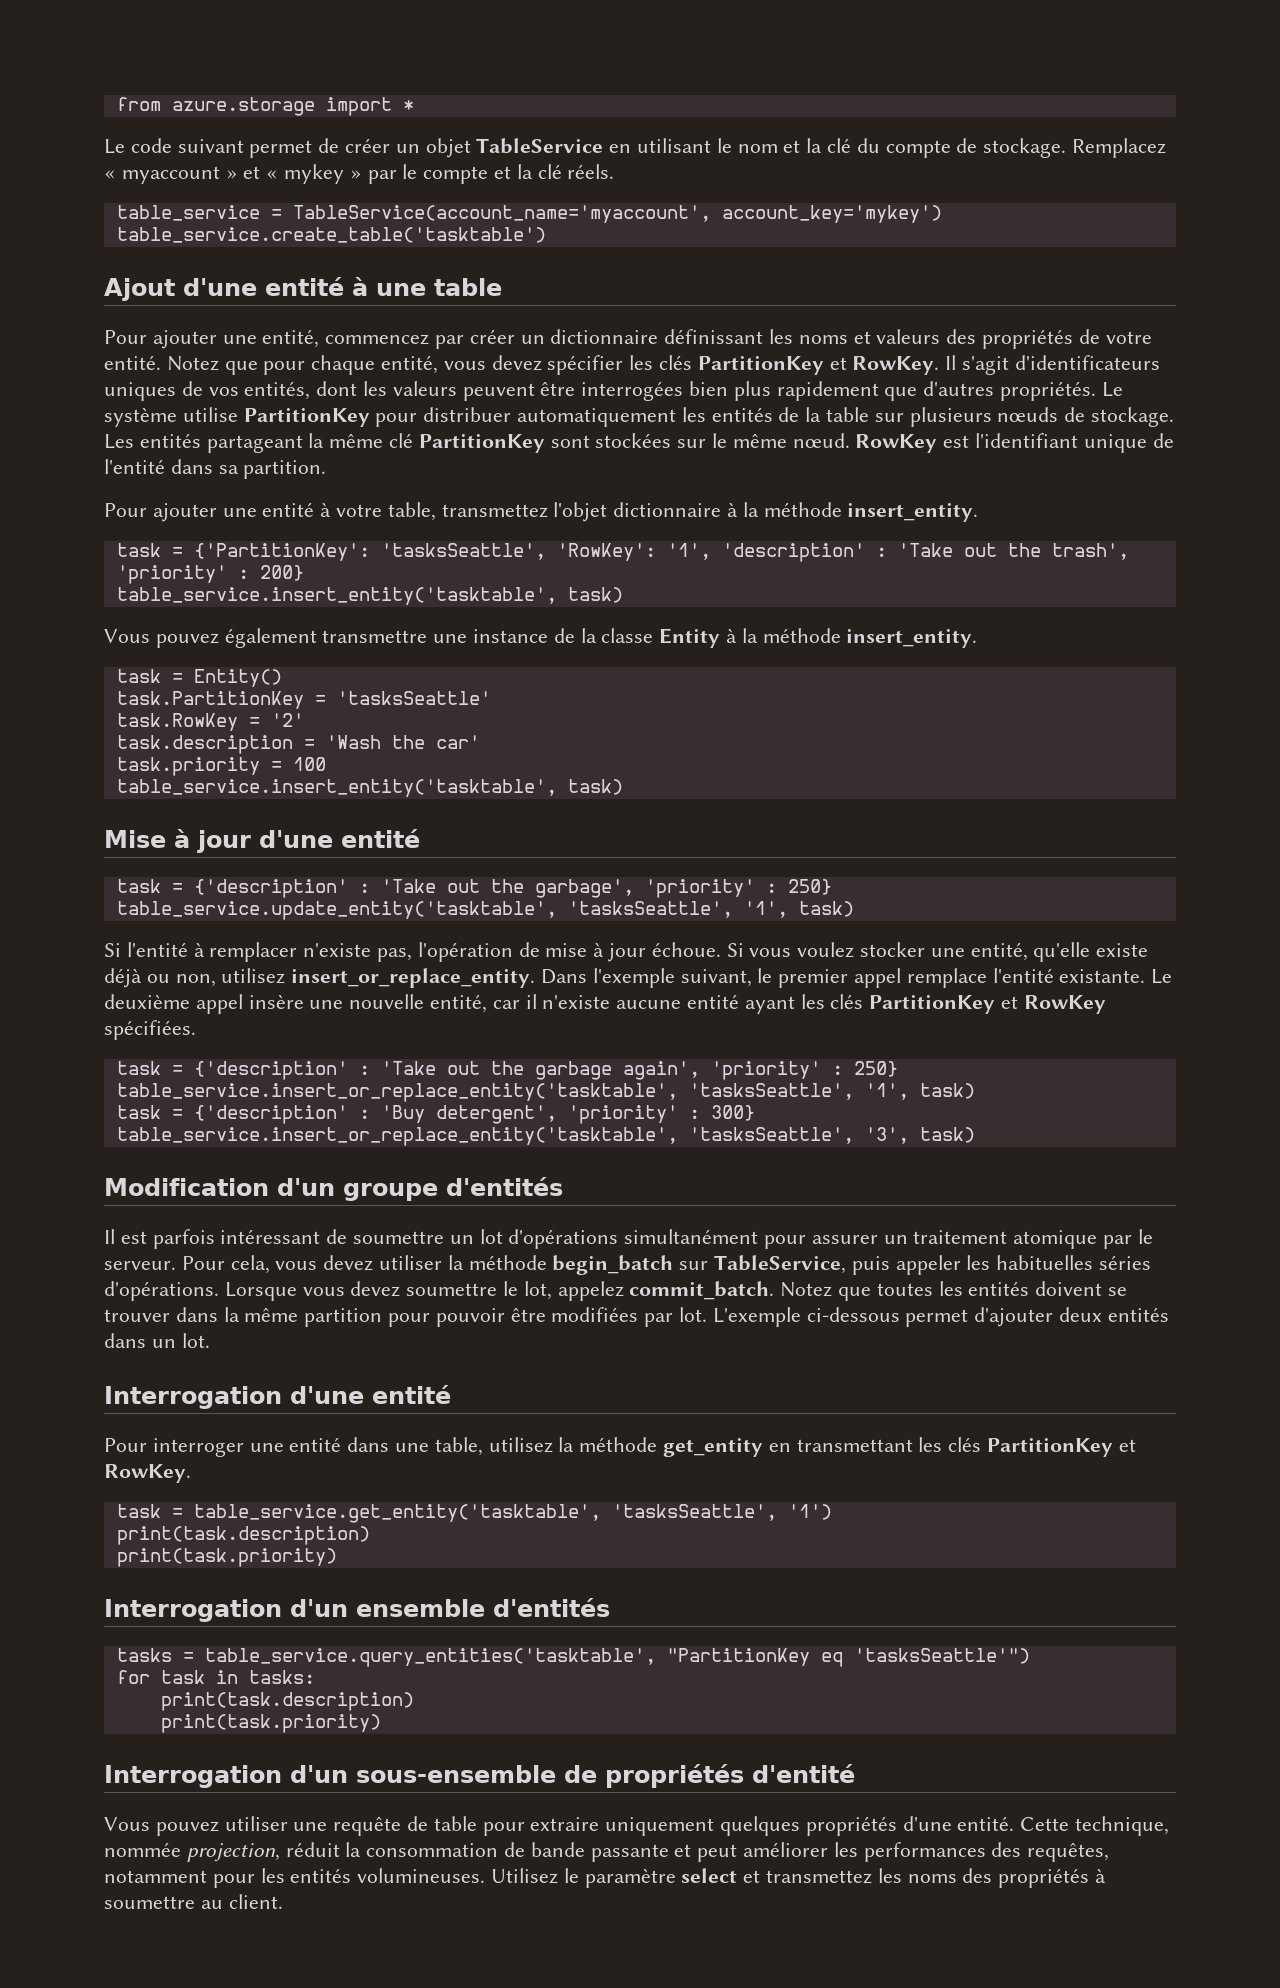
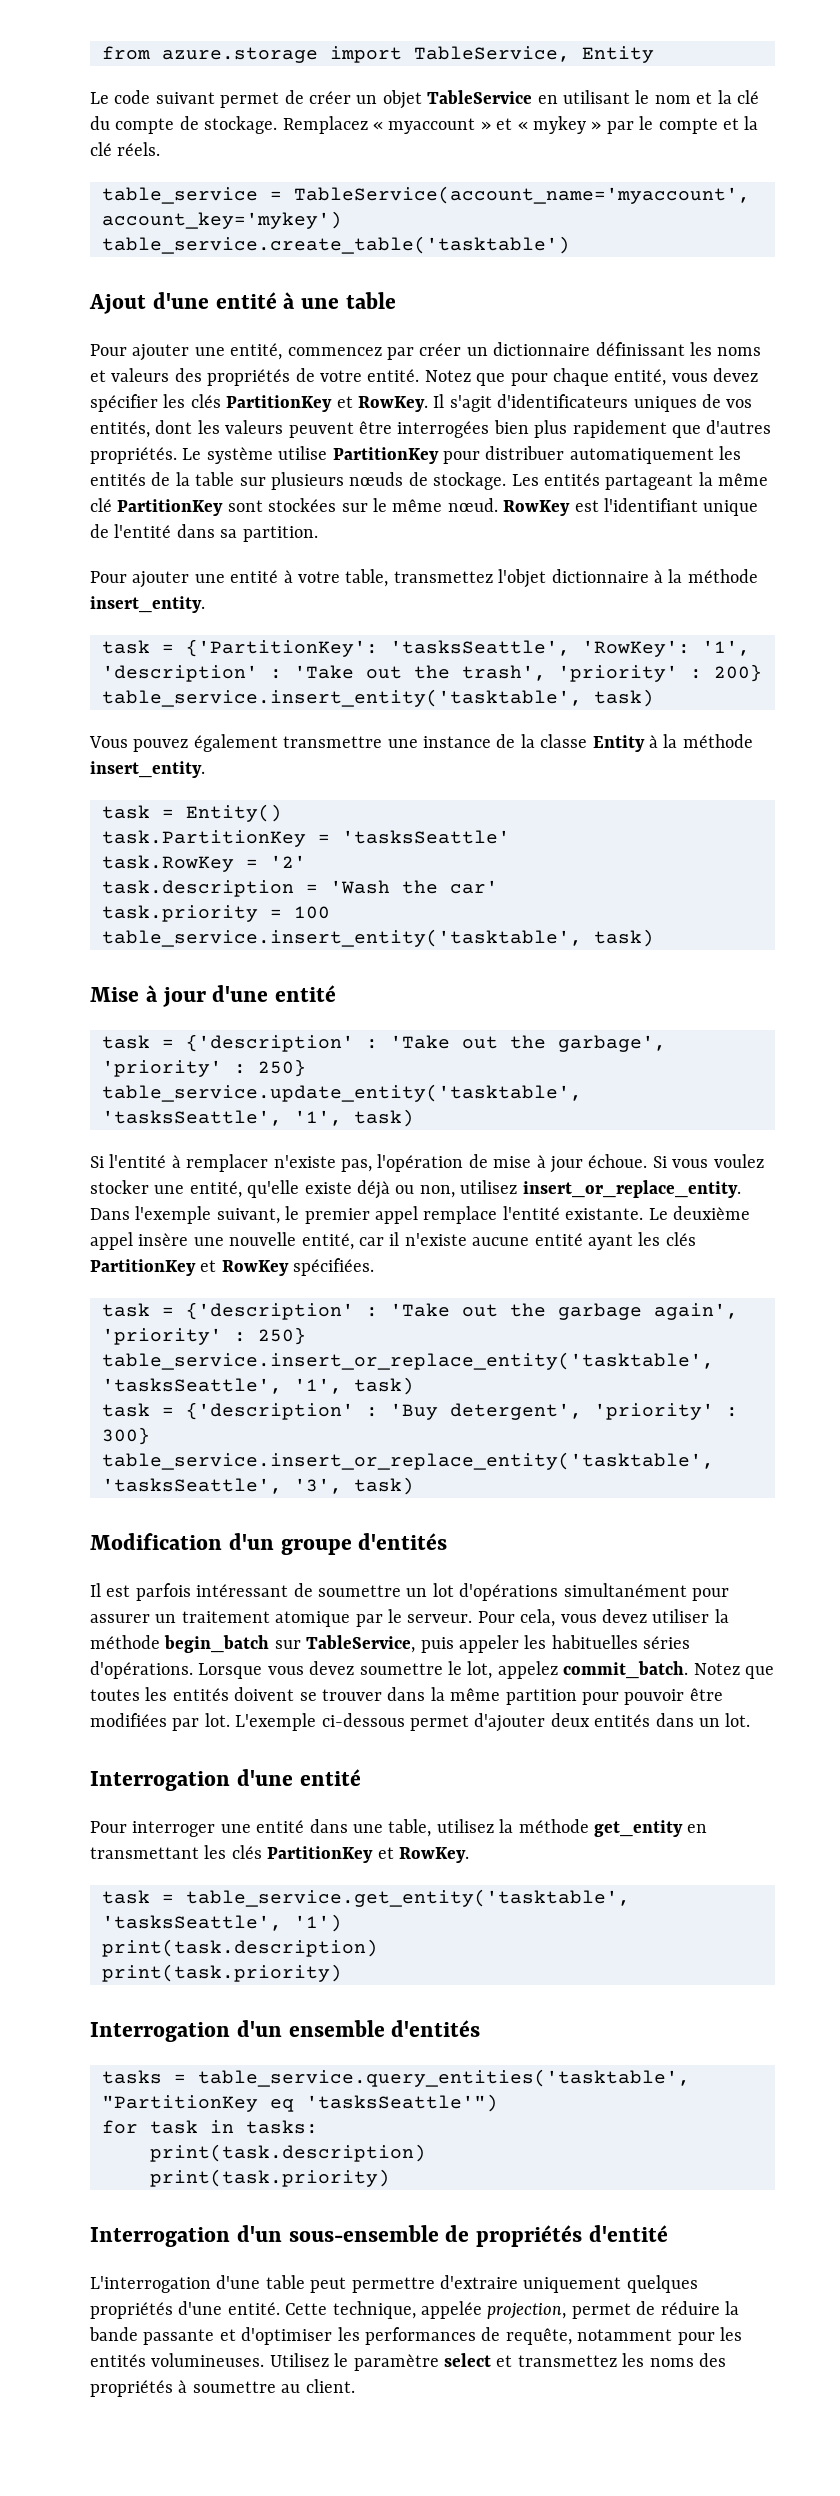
[402,100,414,111] * -> [414,46,654,63] TableService, Entity
[104,1816,600,1836] Vous pouvez utiliser une requête de table pour extraire -> [90,2275,518,2293] L'interrogation d'une table peut permettre d'extraire
[104,1842,1110,1862] nommée projection, réduit la consommation de bande passante et peut améliorer les performances des requêtes, -> [421,2301,739,2319] [89,2327,572,2345] appelée projection, permet de réduire la bande passante et d'optimiser les performances de requête,

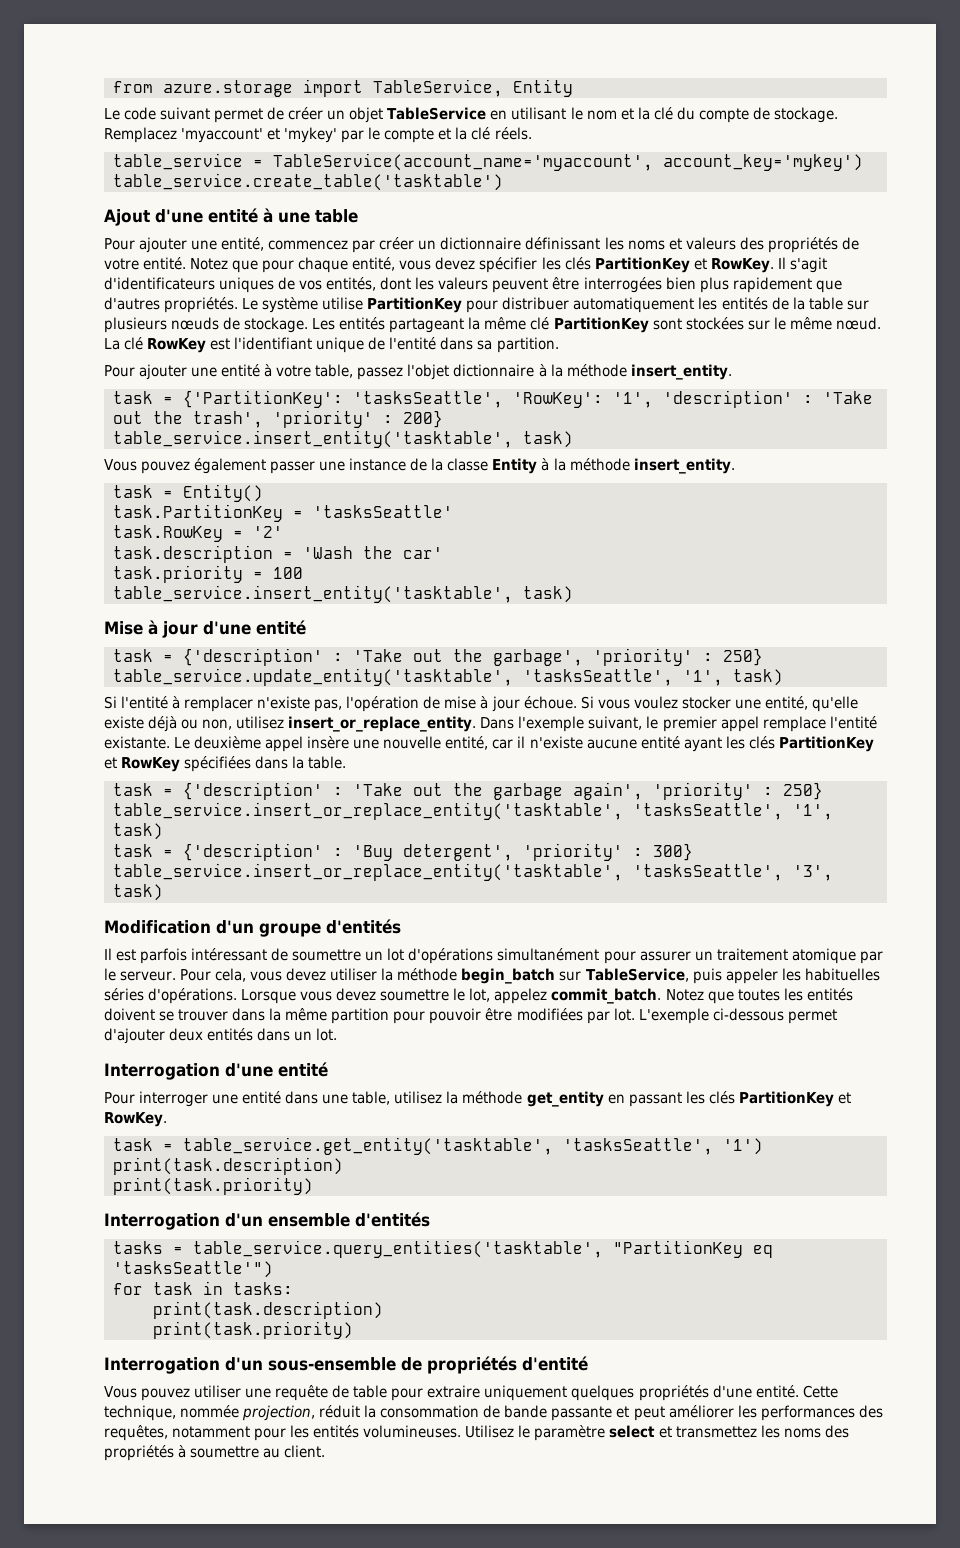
[373,116,602,134] « myaccount » et « mykey » -> [181,127,338,143] 'myaccount' et 'mykey'
(498, 505) none -> [104,337,144,350] La clé
[393,571,493,583] transmettez -> [357,367,404,380] passez
[283,736,383,748] transmettre -> [270,461,316,474] passer
[293,1258,375,1276] spécifiées. -> [184,756,347,772] spécifiées dans la table.
[90,1847,199,1859] transmettant -> [628,1092,682,1107] passant
[90,2275,518,2293] L'interrogation d'une table peut permettre d'extraire -> [104,1385,481,1401] Vous pouvez utiliser une requête de table pour extraire
[421,2301,739,2319] [89,2327,572,2345] appelée projection, permet de réduire la bande passante et d'optimiser les performances de requête, -> [180,1405,883,1421] [104,1425,168,1441] nommée projection, réduit la consommation de bande passante et peut améliorer les performances des requêtes,

